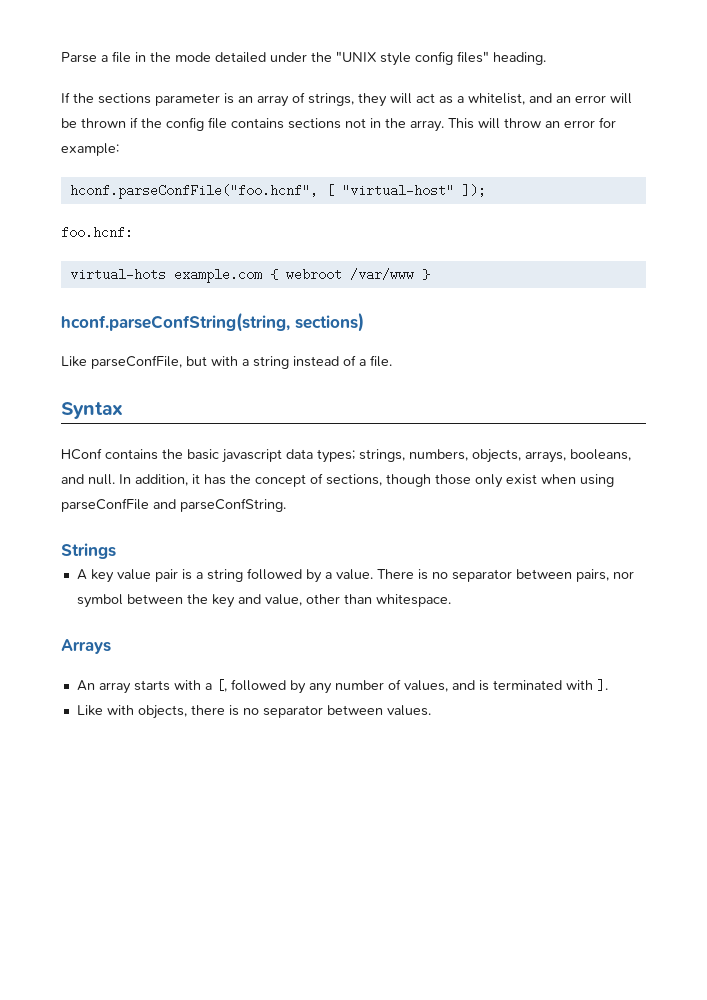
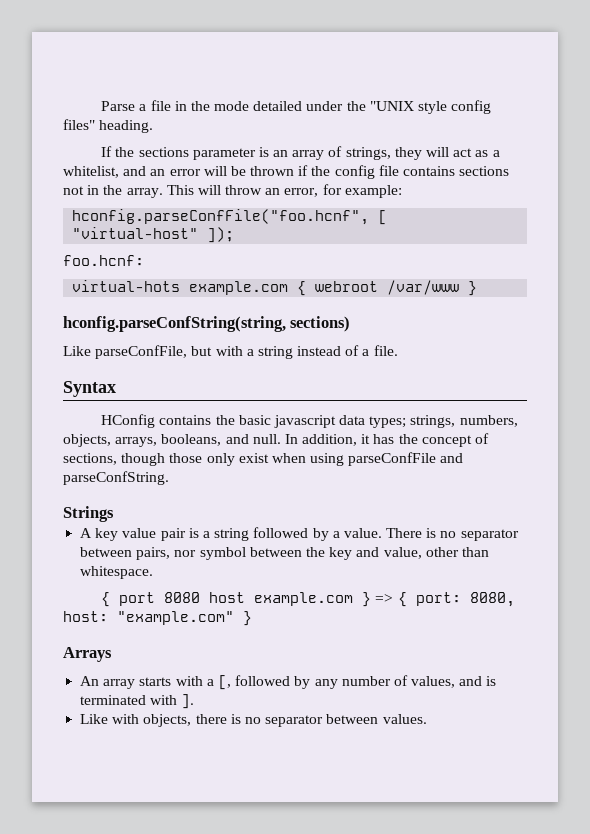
[564,120,595,128] error -> [284,188,319,197] error,
[69,184,318,199] hconf.parseConfFile("foo.hcnf", -> [72,209,370,225] hconfig.parseConfFile("foo.hcnf",
[61,312,290,332] hconf.parseConfString(string, -> [63,316,286,332] hconfig.parseConfString(string,
[61,448,102,460] HConf -> [101,414,156,428] HConfig
(451, 600) none -> [101,592,515,607] [63,611,252,626] // { port 8080 host example.com } => { port: 8080, host: "example.com" }

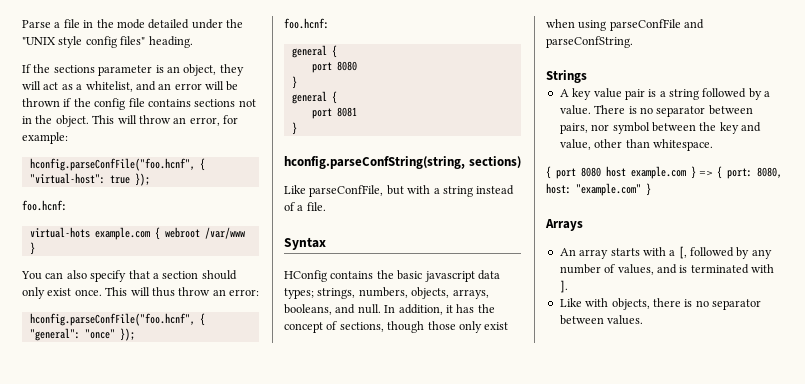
[292,146,391,160] array of strings, -> [183,64,217,76] object,
[126,188,163,198] array. -> [55,115,89,127] object.
[378,210,388,225] [72,227,235,243] [ "virtual-host" ]); -> [199,158,205,171] [29,173,150,186] { "virtual-host": true });
(478, 288) none -> [21,270,237,282] [22,287,259,299] [29,313,205,326] [29,328,135,341] [284,18,329,29] [291,45,337,58] [311,61,357,73] [291,76,297,89] [291,91,337,104] [311,107,357,119] [291,122,297,135] // You can also specify that a section should only exist once. This will thus throw an error: // hconfig.parseConfFile("foo.hcnf", { "general": "once" }); // foo.hcnf: // general { // port 8080 // } // general { // port 8081 // }

